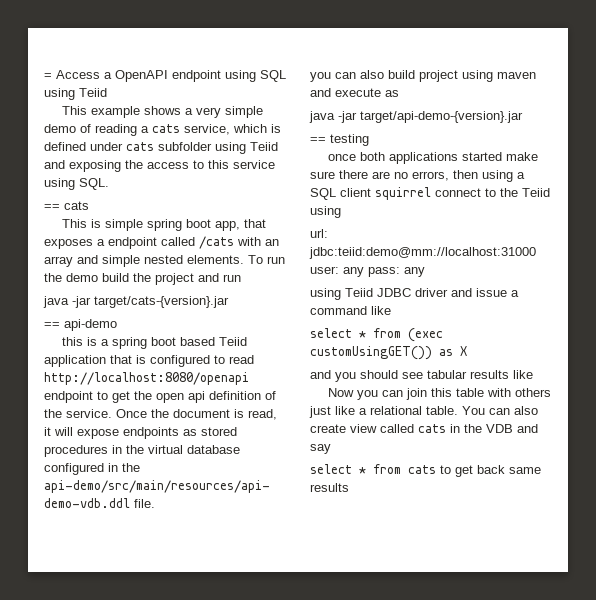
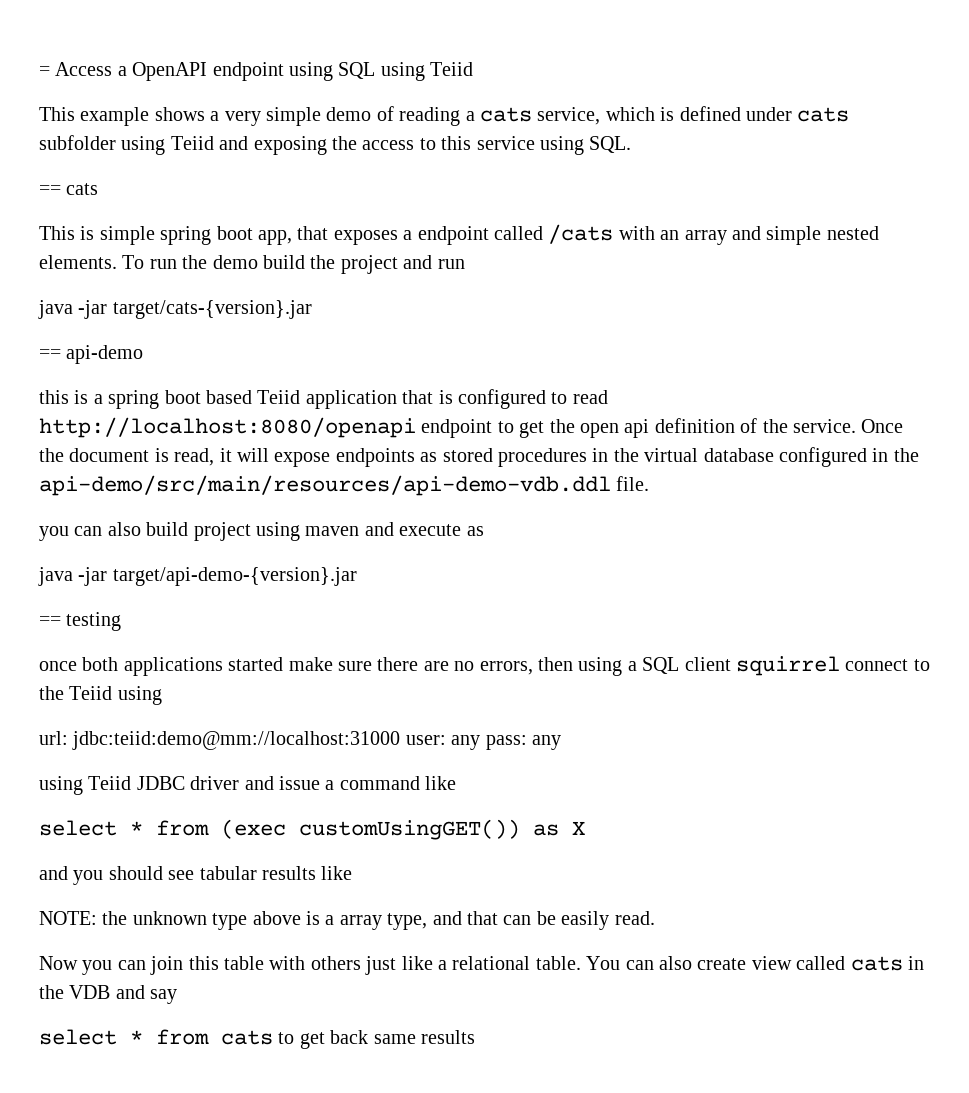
(533, 374) none -> [39,911,655,930] // NOTE: the unknown type above is a array type, and that can be easily read.

